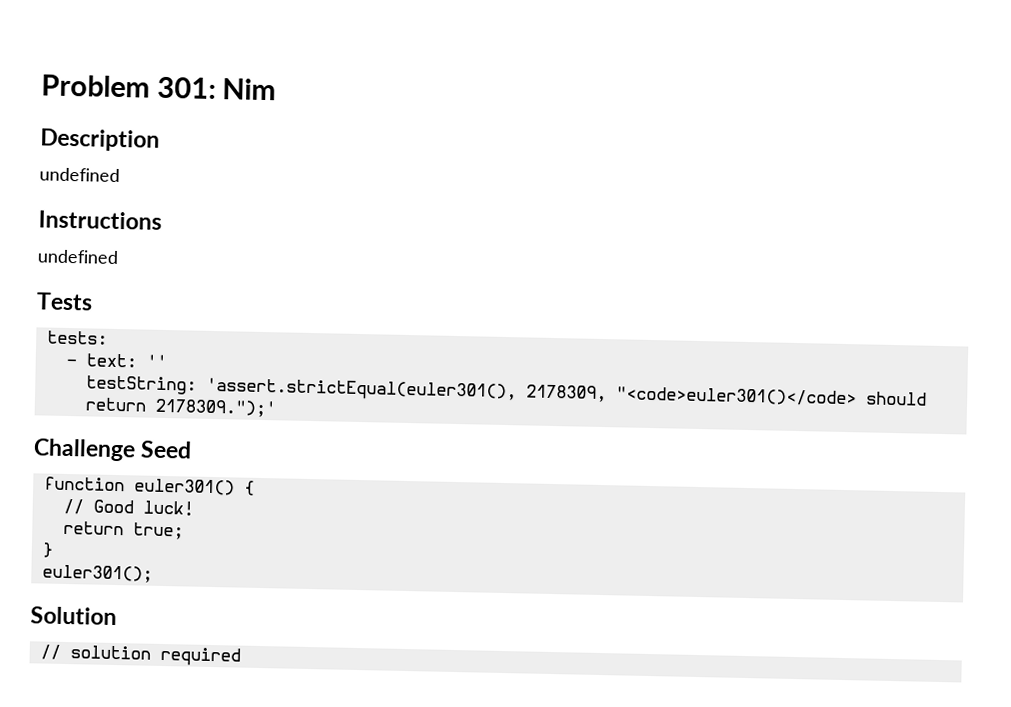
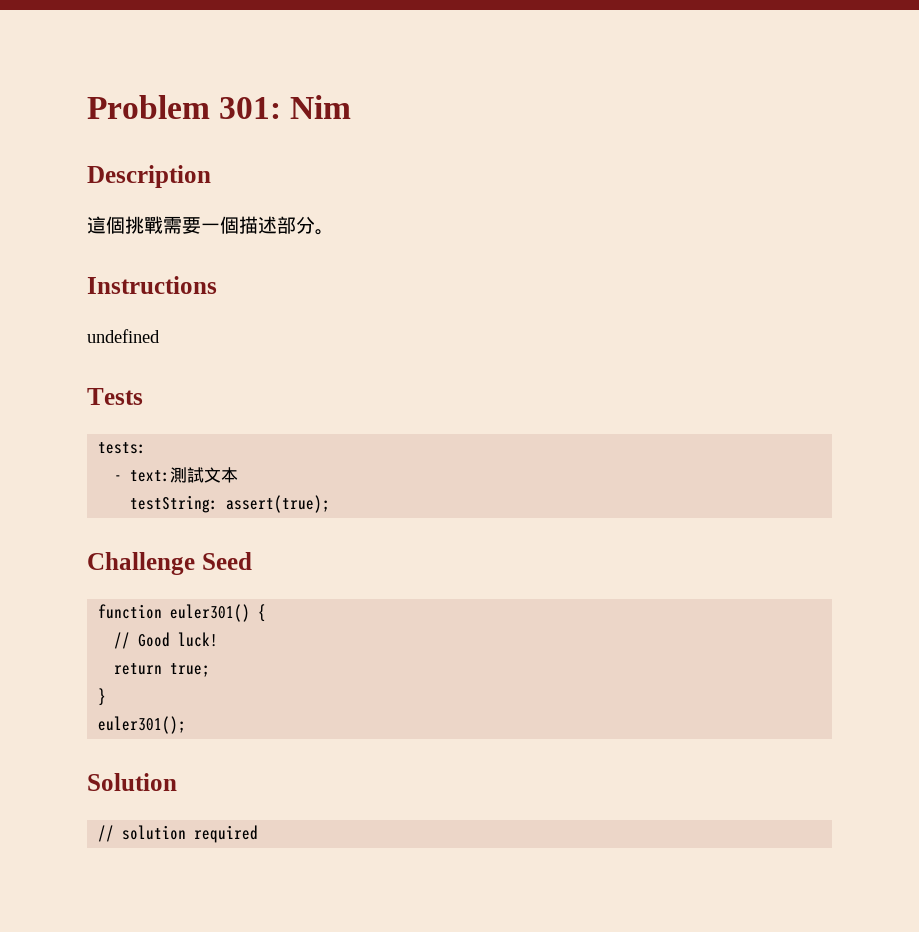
[39,167,120,183] undefined -> [87,216,334,235] 這個挑戰需要一個描述部分。
[145,354,167,369] '' -> [170,467,239,483] 測試文本
[205,377,927,407] [84,397,276,418] 'assert.strictEqual(euler301(), 2178309, "<code>euler301()</code> should return 2178309.");' -> [226,495,331,513] assert(true);

